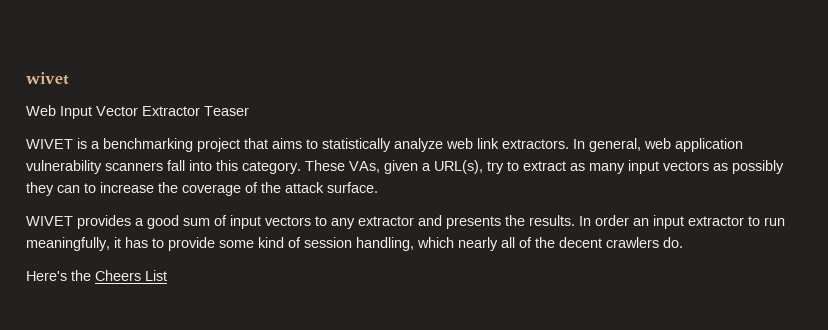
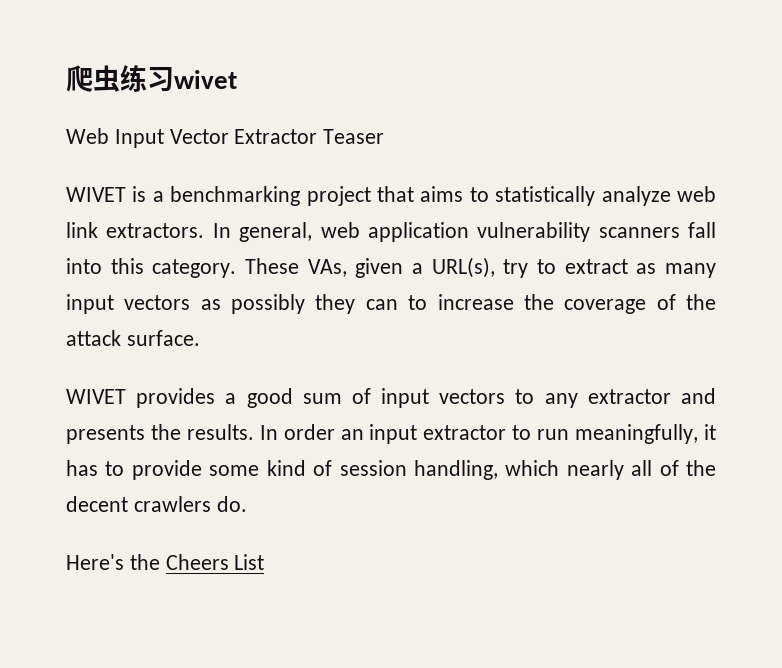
(26, 78) none -> [66,65,174,92] 爬虫练习

